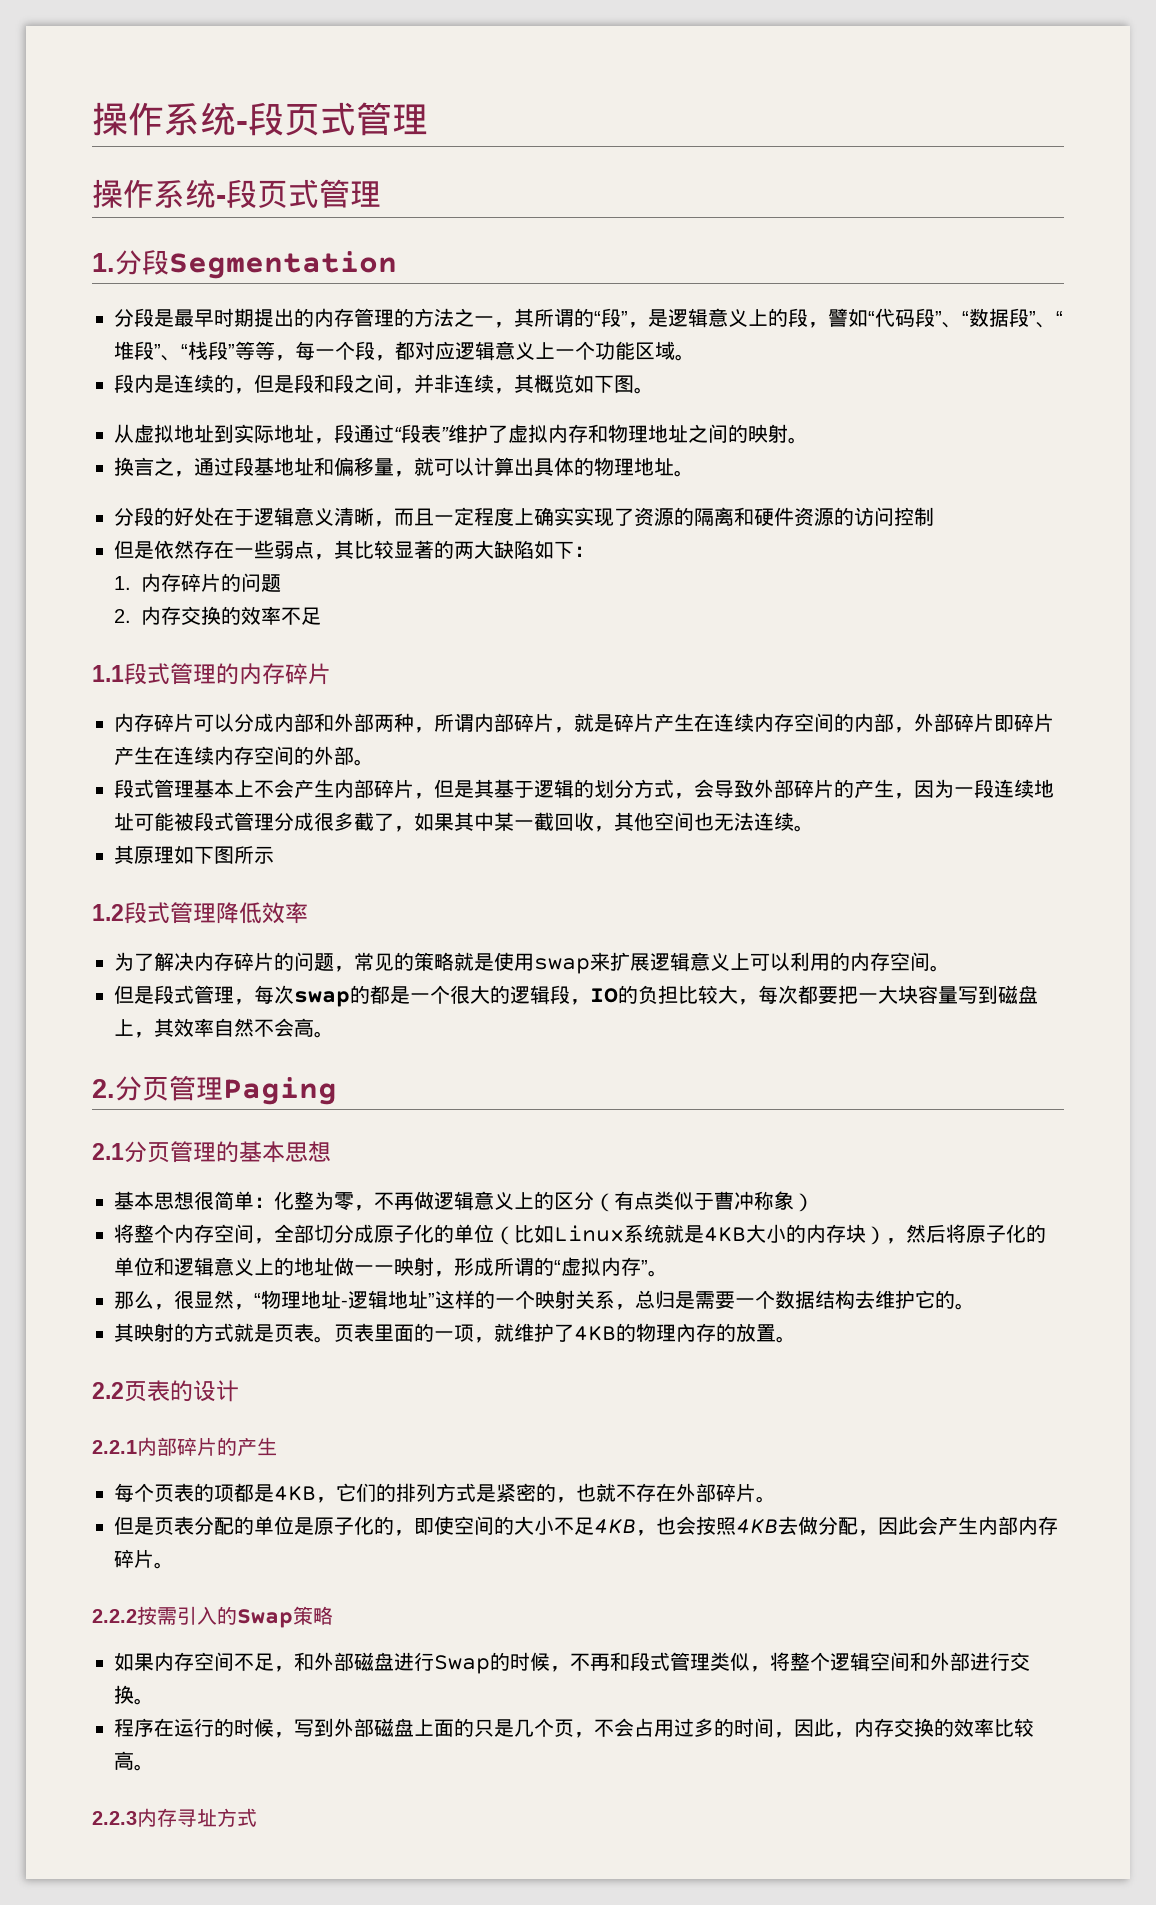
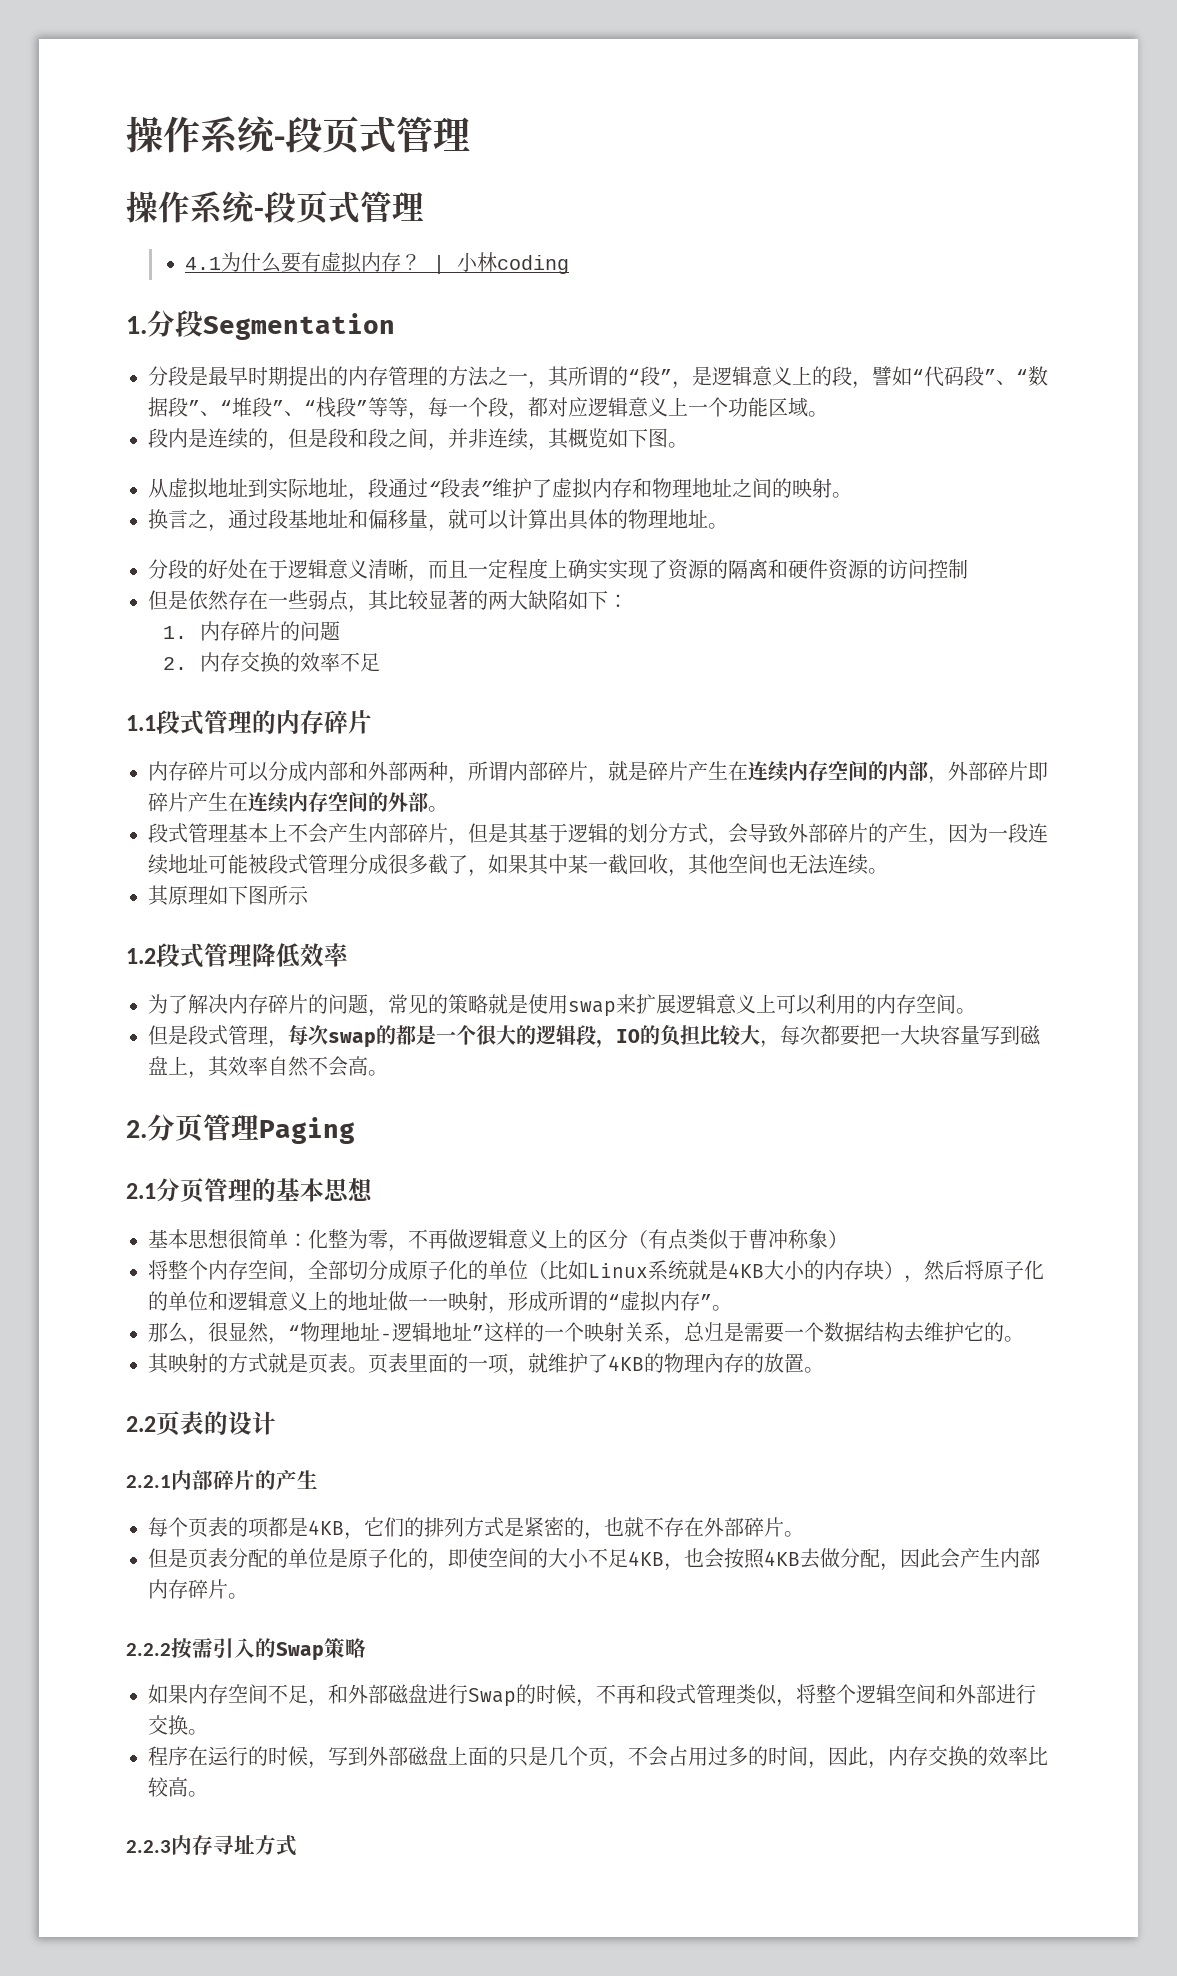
(381, 194) none -> [184,252,569,274] // 4.1为什么要有虚拟内存？ | 小林coding

